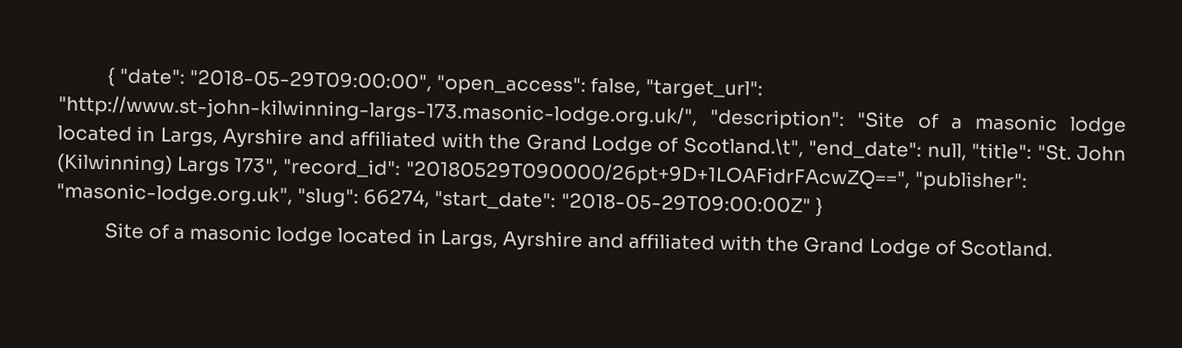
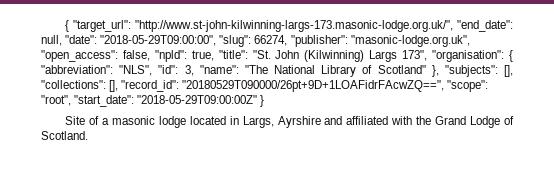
[106,67,764,100] [58,95,1127,136] [57,125,967,161] { "date": "2018-05-29T09:00:00", "open_access": false, "target_url": "http://www.st-john-kilwinning-largs-173.masonic-lodge.org.uk/", "description": "Site of a masonic lodge located in Largs, Ayrshire and affiliated with the Grand Lodge of Scotland.\t", "end_date": null, -> [65,20,513,32] [41,35,470,47] [41,50,214,62] { "target_url": "http://www.st-john-kilwinning-largs-173.masonic-lodge.org.uk/", "end_date": null, "date": "2018-05-29T09:00:00", "slug": 66274, "publisher": "masonic-lodge.org.uk", "open_access": false, "npld": true,
[282,157,1028,192] [56,182,431,208] "record_id": "20180529T090000/26pt+9D+1LOAFidrFAcwZQ==", "publisher": "masonic-lodge.org.uk", "slug": 66274, -> [432,50,513,62] [41,65,513,77] [41,80,489,92] [41,95,71,106] "organisation": { "abbreviation": "NLS", "id": 3, "name": "The National Library of Scotland" }, "subjects": [], "collections": [], "record_id": "20180529T090000/26pt+9D+1LOAFidrFAcwZQ==", "scope": "root",

